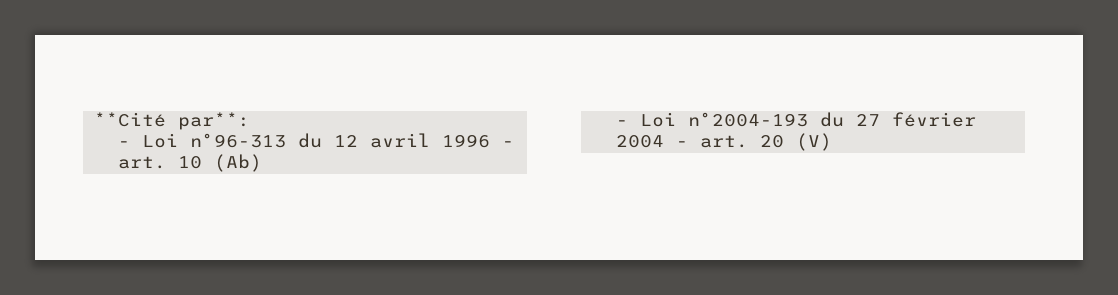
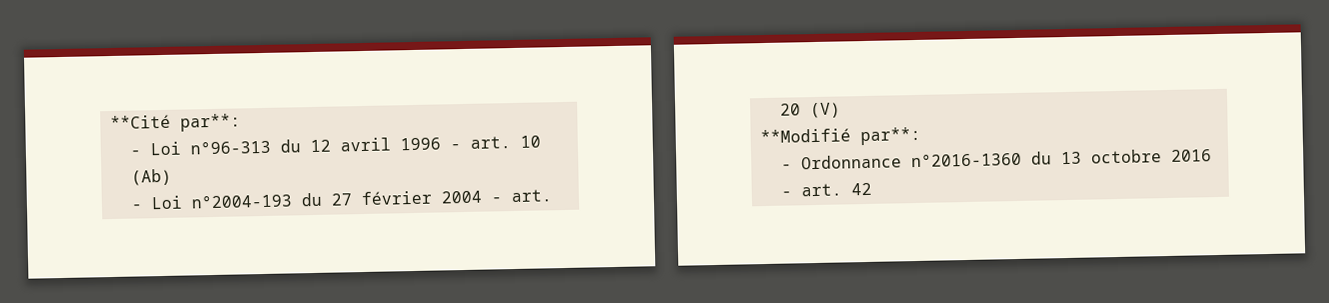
(833, 142) none -> [760,126,922,146] [781,149,1213,170] [781,182,873,197] // **Modifié par**: // - Ordonnance n°2016-1360 du 13 octobre 2016 - art. 42

